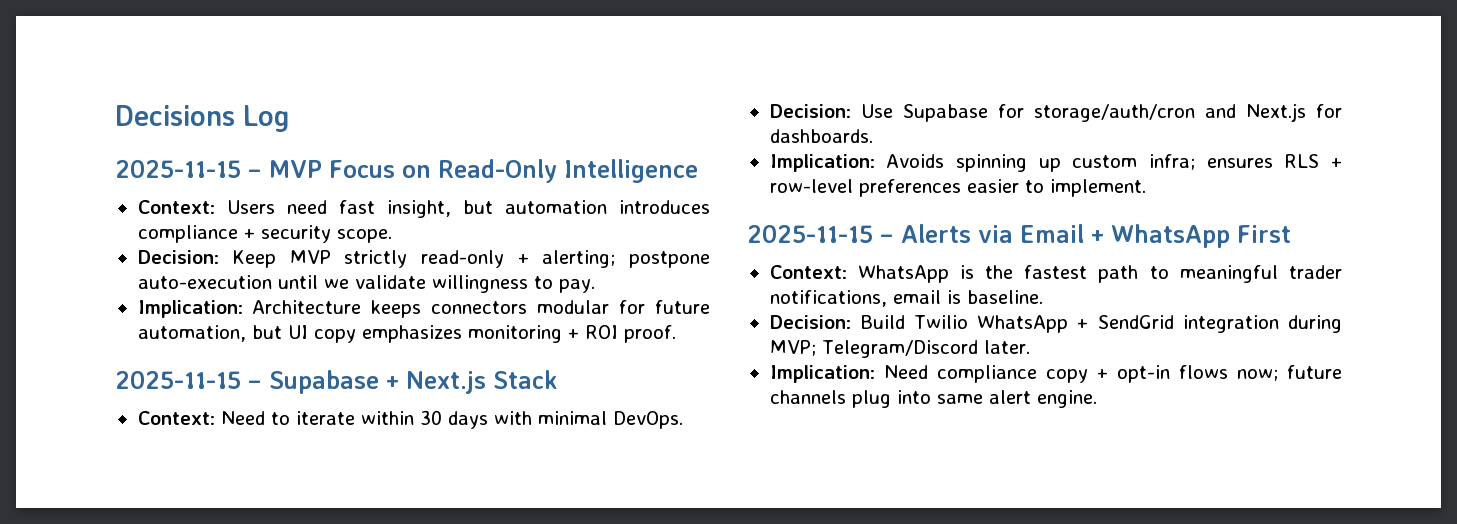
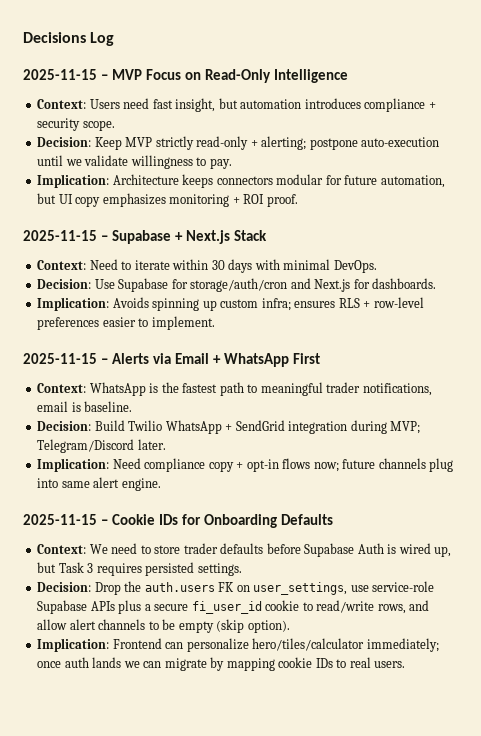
(1097, 399) none -> [23,514,334,528] [37,543,452,557] [37,562,242,576] [37,581,435,595] [37,600,430,614] [37,619,290,633] [37,638,439,652] [37,657,406,671] // 2025-11-15 – Cookie IDs for Onboarding Defaults // Context: We need to store trader defaults before Supabase Auth is wired up, but Task 3 requires persisted settings. // Decision: Drop the auth.users FK on user_settings, use service-role Supabase APIs plus a secure fi_user_id cookie to read/write rows, and allow alert channels to be empty (skip option). // Implication: Frontend can personalize hero/tiles/calculator immediately; once auth lands we can migrate by mapping cookie IDs to real users.

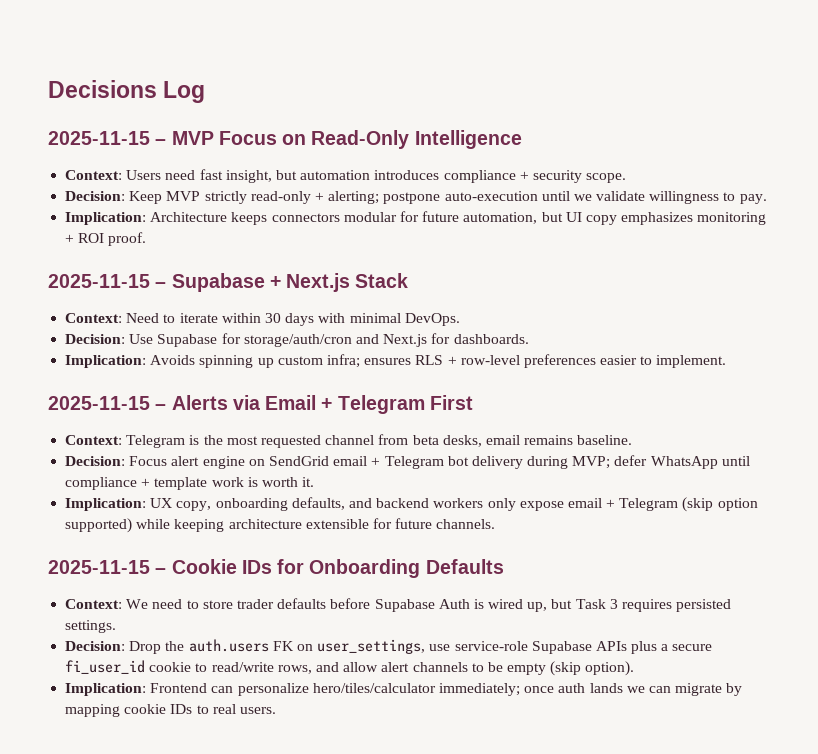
[224,353,290,367] WhatsApp -> [337,395,425,414] Telegram
[89,382,146,396] WhatsApp -> [126,435,186,448] Telegram
[182,382,432,396] [37,401,133,412] [37,420,421,434] [37,439,166,453] [37,458,454,472] [37,477,161,491] fastest path to meaningful trader notifications, email is baseline. // Decision: Build Twilio WhatsApp + SendGrid integration during MVP; Telegram/Discord later. // Implication: Need compliance copy + opt-in flows now; future channels plug into same alert engine. -> [226,434,633,448] [65,455,750,469] [65,477,315,490] [65,497,758,512] [65,518,496,533] most requested channel from beta desks, email remains baseline. // Decision: Focus alert engine on SendGrid email + Telegram bot delivery during MVP; defer WhatsApp until compliance + template work is worth it. // Implication: UX copy, onboarding defaults, and backend workers only expose email + Telegram (skip option supported) while keeping architecture extensible for future channels.

